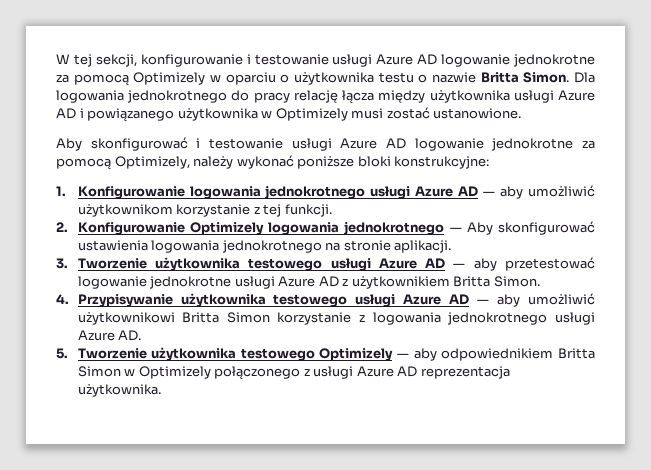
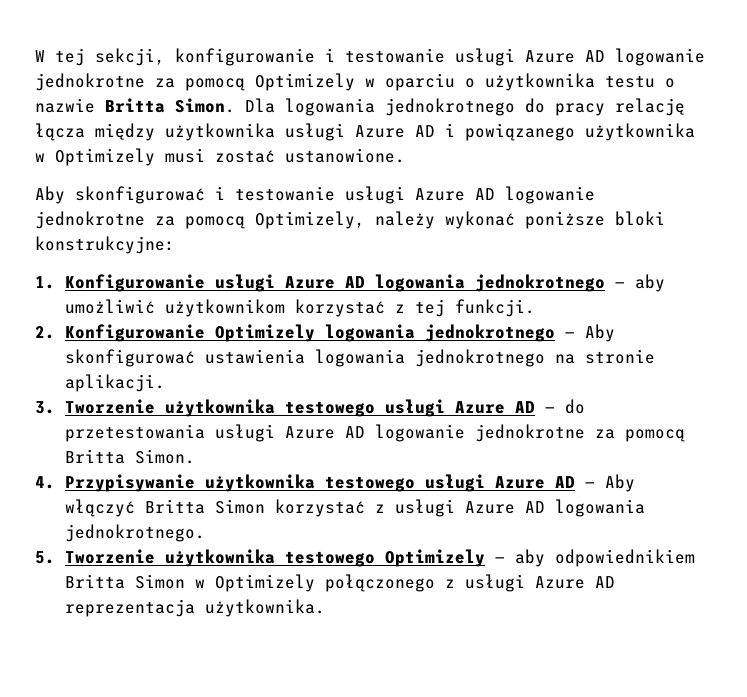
[189,185,479,199] logowania jednokrotnego usługi Azure AD -> [214,274,605,292] usługi Azure AD logowania jednokrotnego
[176,204,251,217] korzystanie -> [294,299,385,317] korzystać
[473,257,595,271] [77,276,450,289] aby przetestować logowanie jednokrotne usługi Azure AD z użytkownikiem -> [564,399,585,414] [64,424,685,442] do przetestowania usługi Azure AD logowanie jednokrotne za pomocą
[497,293,595,307] [77,312,595,325] [77,330,142,341] aby umożliwić użytkownikowi Britta Simon korzystanie z logowania jednokrotnego usługi Azure AD. -> [604,474,635,492] [64,499,645,517] [64,524,205,542] Aby włączyć Britta Simon korzystać z usługi Azure AD logowania jednokrotnego.

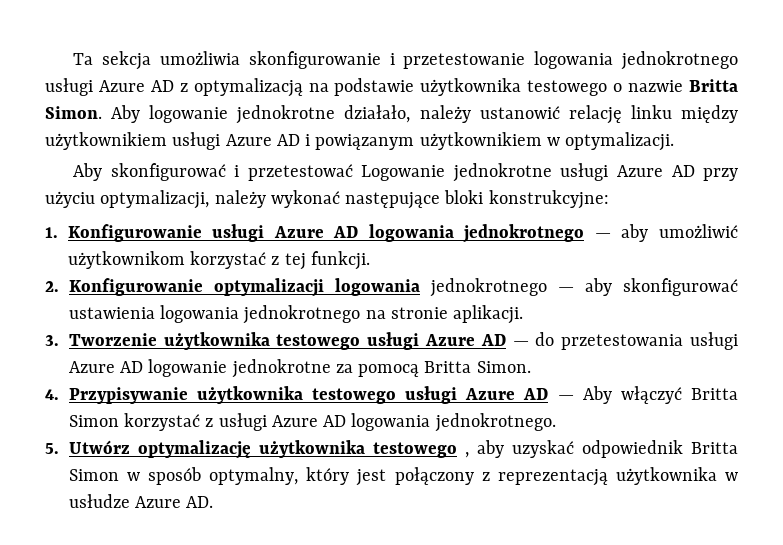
[35,48,705,66] [35,73,675,91] [35,98,685,116] [35,123,695,141] [35,148,405,166] [35,186,595,204] [35,211,365,229] W tej sekcji, konfigurowanie i testowanie usługi Azure AD logowanie jednokrotne za pomocą Optimizely w oparciu o użytkownika testu o nazwie Britta Simon. Dla logowania jednokrotnego do pracy relację łącza między użytkownika usługi Azure AD i powiązanego użytkownika w Optimizely musi zostać ustanowione. // Aby skonfigurować i testowanie usługi Azure AD logowanie jednokrotne za pomocą Optimizely, -> [73,51,738,70] [45,78,738,97] [45,105,738,124] [45,132,675,151] [73,163,738,182] [45,190,210,209] Ta sekcja umożliwia skonfigurowanie i przetestowanie logowania jednokrotnego usługi Azure AD z optymalizacją na podstawie użytkownika testowego o nazwie Britta Simon. Aby logowanie jednokrotne działało, należy ustanowić relację linku między użytkownikiem usługi Azure AD i powiązanym użytkownikiem w optymalizacji. // Aby skonfigurować i przetestować Logowanie jednokrotne usługi Azure AD przy użyciu optymalizacji,
[525,211,605,229] poniższe -> [345,192,441,209] następujące
[214,324,615,342] Optimizely logowania jednokrotnego — Aby -> [213,278,612,297] optymalizacji logowania jednokrotnego — aby
[64,549,695,567] [64,574,615,592] [64,599,325,617] Tworzenie użytkownika testowego Optimizely — aby odpowiednikiem Britta Simon w Optimizely połączonego z usługi Azure AD reprezentacja użytkownika. -> [68,440,738,459] [68,467,738,486] [68,494,214,508] Utwórz optymalizację użytkownika testowego , aby uzyskać odpowiednik Britta Simon w sposób optymalny, który jest połączony z reprezentacją użytkownika w usłudze Azure AD.

